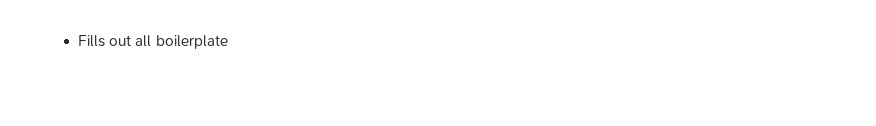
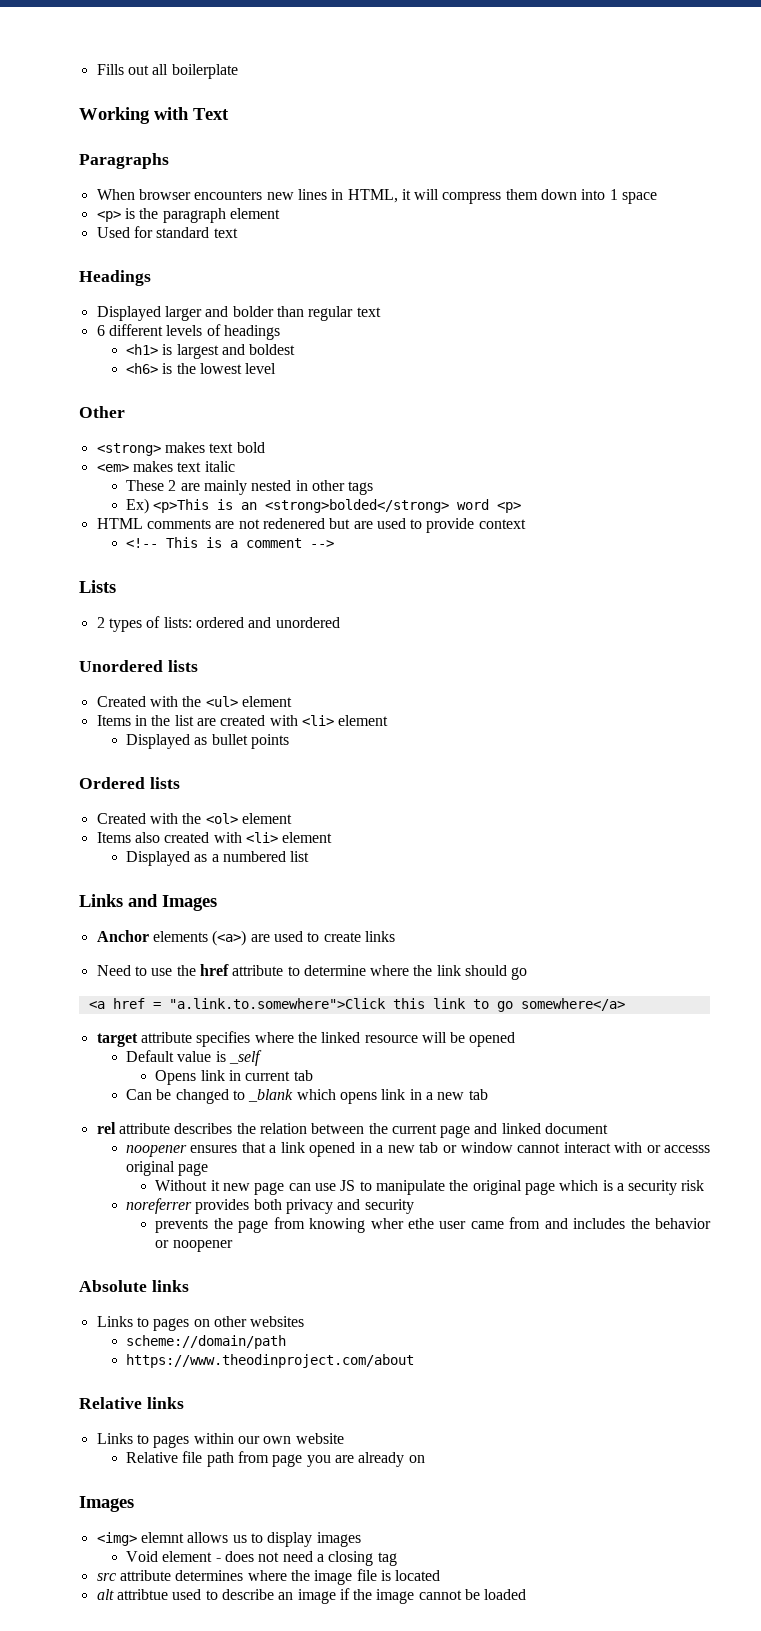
(228, 42) none -> [79,107,229,124] [79,153,169,169] [96,189,658,204] [96,208,280,223] [96,226,238,238] [79,270,151,286] [96,306,381,321] [96,324,280,340] [125,344,296,359] [125,363,277,374] [79,406,125,418] [96,442,265,456] [96,461,235,472] [125,480,374,495] [125,498,522,514] [96,518,526,533] [125,537,334,548] [79,580,116,593] [96,616,340,632] [79,660,198,672] [96,696,292,707] [96,715,389,726] [125,734,289,749] [79,777,180,789] [96,813,292,824] [96,832,333,843] [125,851,310,866] [79,894,217,911] [96,930,395,946] [96,964,528,980] [88,998,625,1012] [96,1031,516,1047] [125,1050,262,1066] [155,1070,313,1085] [125,1089,488,1104] [96,1122,609,1138] [125,1142,710,1157] [125,1161,209,1176] [155,1180,705,1195] [125,1198,414,1214] [155,1217,712,1233] [155,1240,233,1252] [79,1280,189,1292] [96,1316,305,1331] [125,1335,286,1349] [125,1354,414,1368] [79,1397,184,1409] [96,1433,344,1448] [125,1451,425,1467] [79,1496,134,1512] [96,1532,361,1547] [125,1551,397,1566] [96,1569,441,1585] [96,1588,527,1604] // Working with Text // Paragraphs // When browser encounters new lines in HTML, it will compress them down into 1 space // <p> is the paragraph element // Used for standard text // Headings // Displayed larger and bolder than regular text // 6 different levels of headings // <h1> is largest and boldest // <h6> is the lowest level // Other // <strong> makes text bold // <em> makes text italic // These 2 are mainly nested in other tags // Ex) <p>This is an <strong>bolded</strong> word <p> // HTML comments are not redenered but are used to provide context // <!-- This is a comment --> // Lists // 2 types of lists: ordered and unordered // Unordered lists // Created with the <ul> element // Items in the list are created with <li> element // Displayed as bullet points // Ordered lists // Created with the <ol> element // Items also created with <li> element // Displayed as a numbered list // Links and Images // Anchor elements (<a>) are used to create links // Need to use the href attribute to determine where the link should go // <a href = "a.link.to.somewhere">Click this link to go somewhere</a> // target attribute specifies where the linked resource will be opened // Default value is _self // Opens link in current tab // Can be changed to _blank which opens link in a new tab // rel attribute describes the relation between the current page and linked document // noopener ensures that a link opened in a new tab or window cannot interact with or accesss original page // Without it new page can use JS to manipulate the original page which is a security risk // noreferrer provides both privacy and security // prevents the page from knowing wher ethe user came from and includes the behavior or noopener // Absolute links // Links to pages on other websites // scheme://domain/path // https://www.theodinproject.com/about // Relative links // Links to pages within our own website // Relative file path from page you are already on // Images // <img> elemnt allows us to display images // Void element - does not need a closing tag // src attribute determines where the image file is located // alt attribtue used to describe an image if the image cannot be loaded

